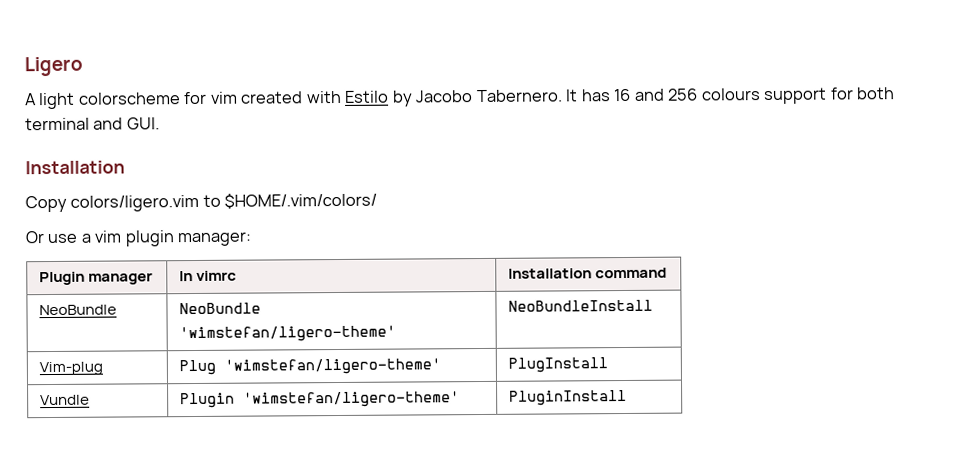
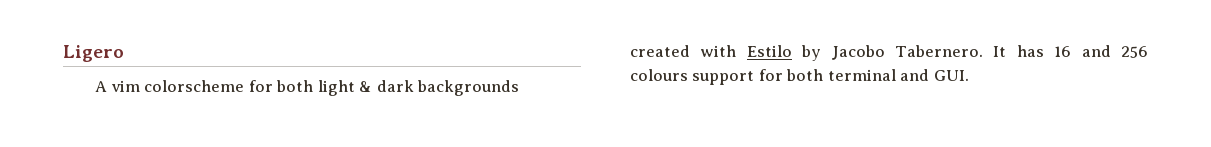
[38,92,76,110] light -> [110,80,140,92] vim
[209,91,238,104] vim -> [276,80,519,96] both light & dark backgrounds
[25,160,125,175] [25,192,378,213] [25,230,253,247] [38,271,153,286] [178,270,237,282] [507,267,667,279] [38,304,117,316] [178,302,261,315] [178,325,396,343] [507,299,653,312] [38,361,103,376] [178,358,441,376] [507,357,608,373] [39,394,90,406] [179,391,460,409] [508,389,627,406] // Installation // Copy colors/ligero.vim to $HOME/.vim/colors/ // Or use a vim plugin manager: // Plugin manager | In vimrc | Installation command // NeoBundle | NeoBundle 'wimstefan/ligero-theme' | NeoBundleInstall // Vim-plug | Plug 'wimstefan/ligero-theme' | PlugInstall // Vundle | Plugin 'wimstefan/ligero-theme' | PluginInstall -> (969, 75) none

